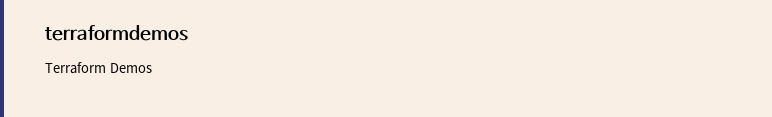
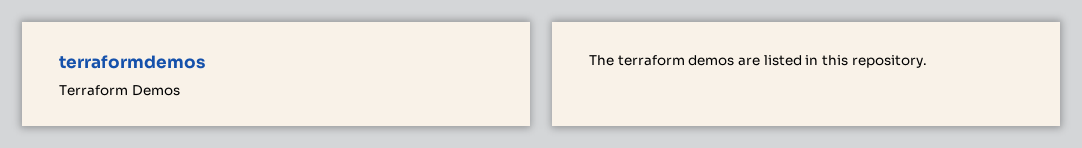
(152, 68) none -> [589,55,927,68] // The terraform demos are listed in this repository.

